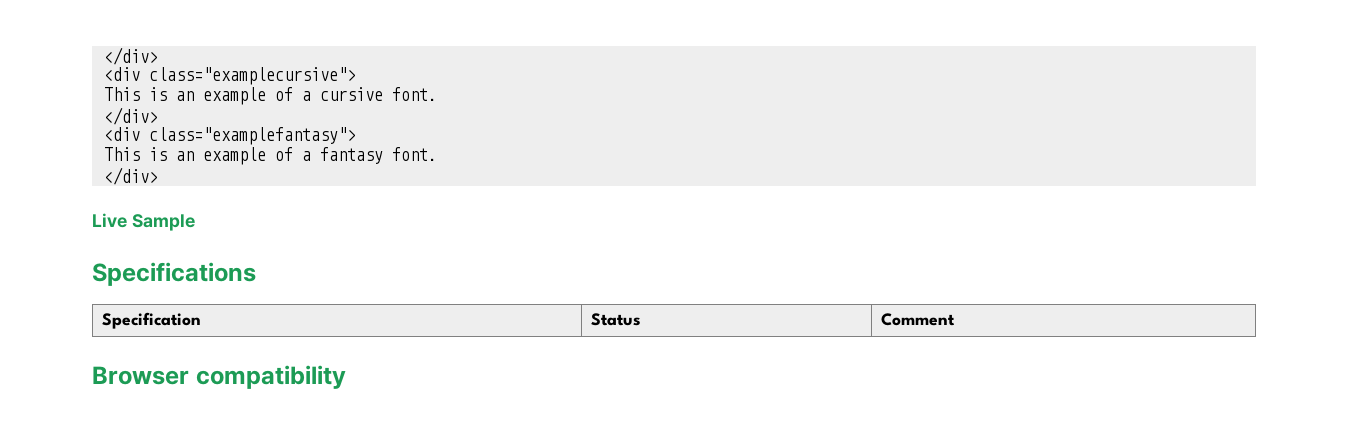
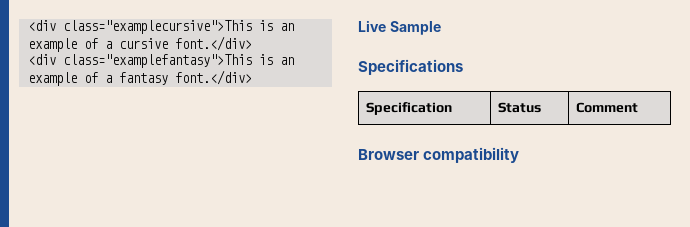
[103,47,158,65] [103,67,356,85] [103,87,140,101] </div> // <div class="examplecursive"> // This -> [28,20,253,34] <div class="examplecursive">This
[391,87,437,101] [103,107,158,125] [103,127,356,145] [103,147,140,161] font. // </div> // <div class="examplefantasy"> // This -> [175,36,253,51] [28,54,253,68] font.</div> // <div class="examplefantasy">This
[391,147,437,161] [103,167,158,185] font. // </div> -> [175,70,253,85] font.</div>

